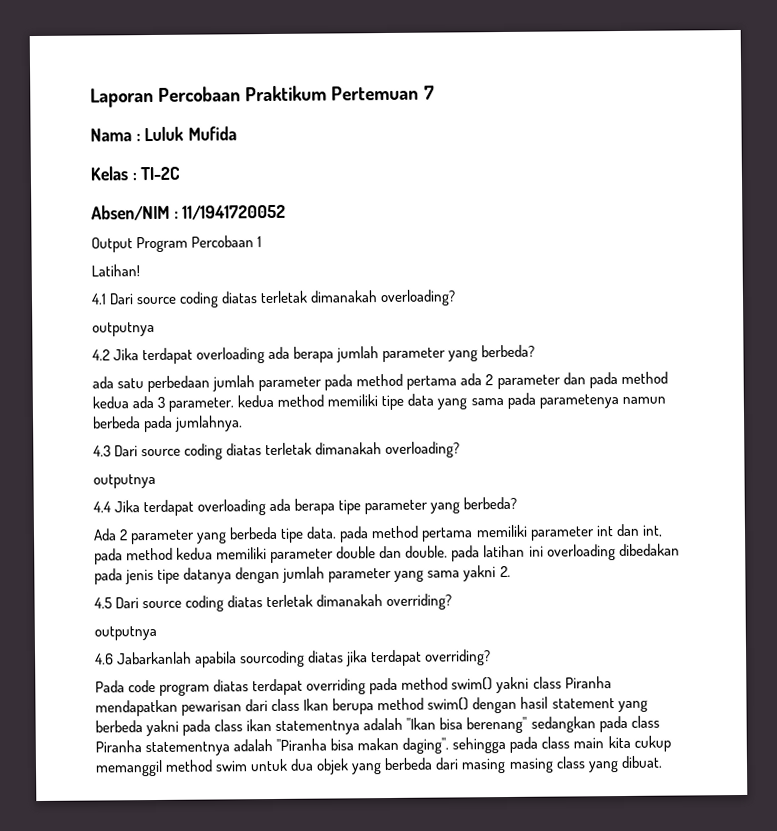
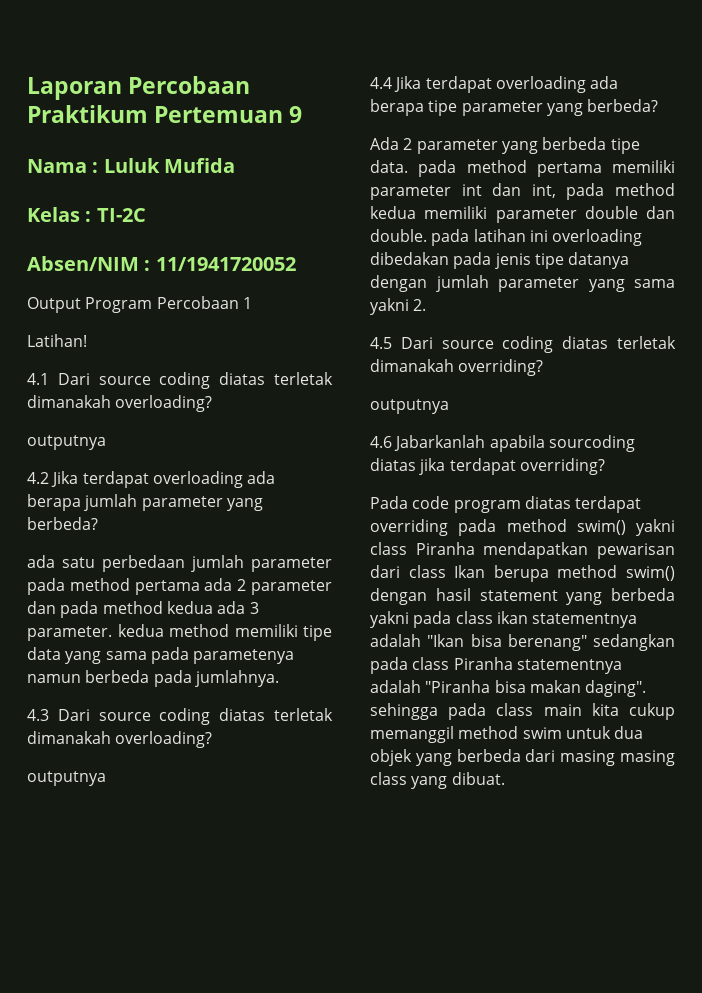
[423,85,435,100] 7 -> [289,106,303,123] 9

